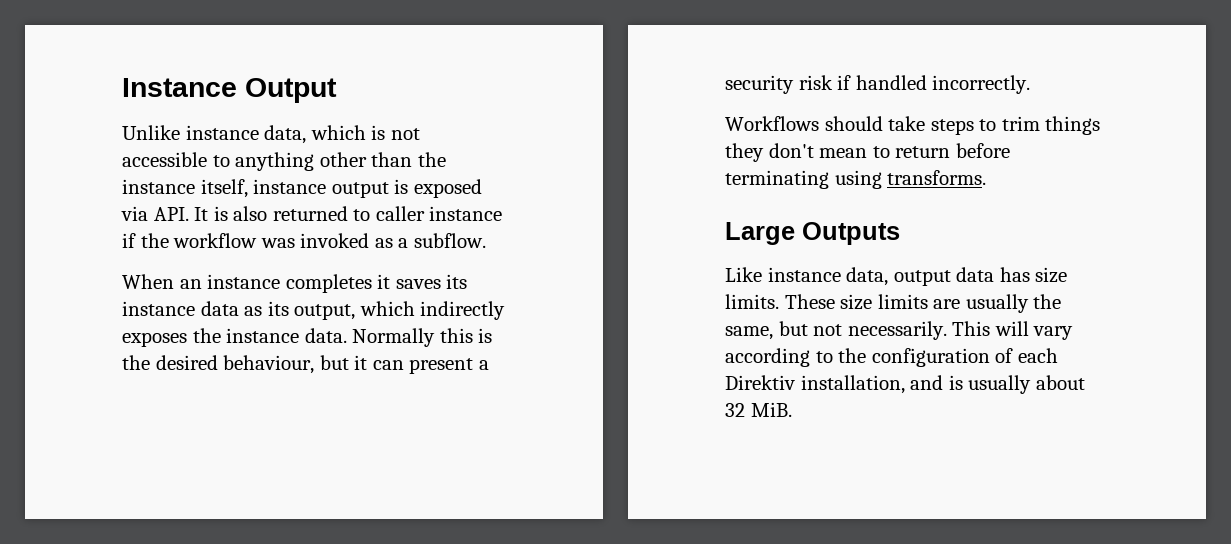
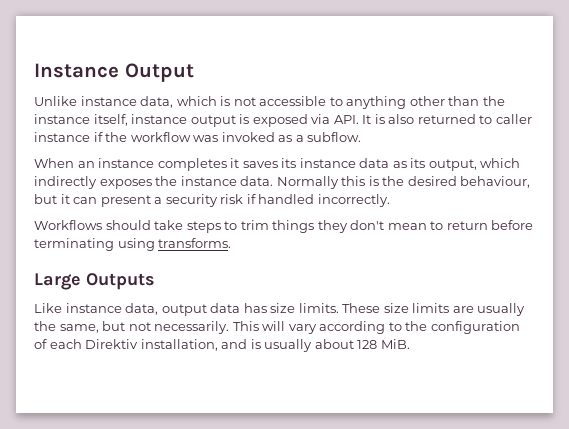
[725,403,745,417] 32 -> [357,340,378,349] 128

